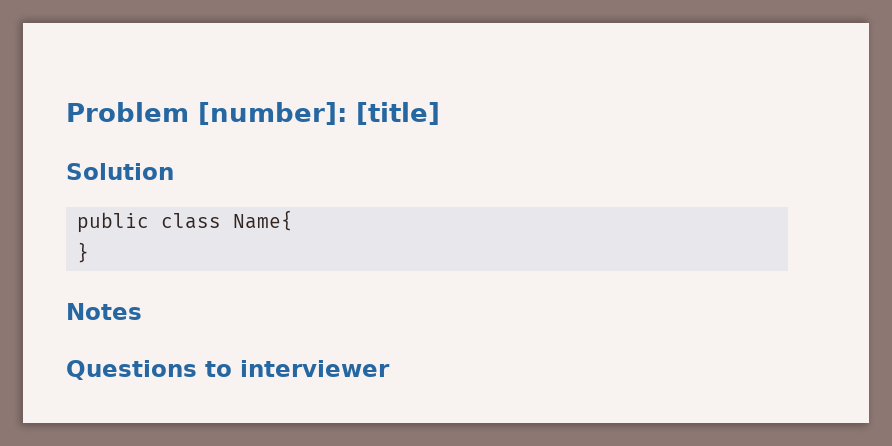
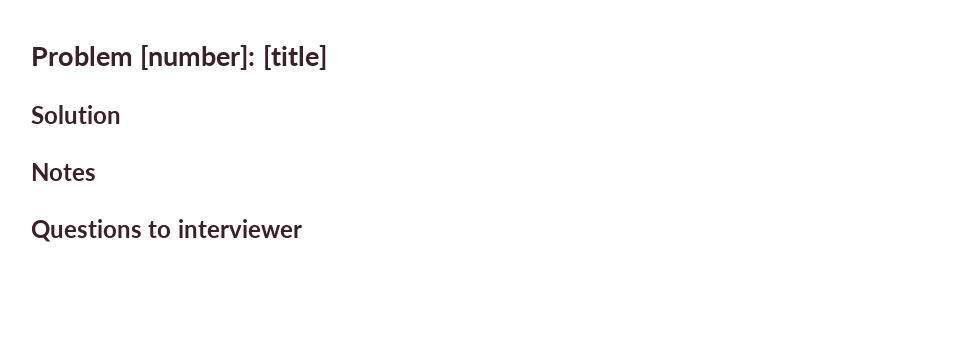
[76,210,293,233] [76,242,89,263] // public class Name{ // } -> (121, 114) none

